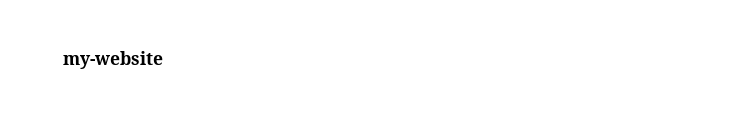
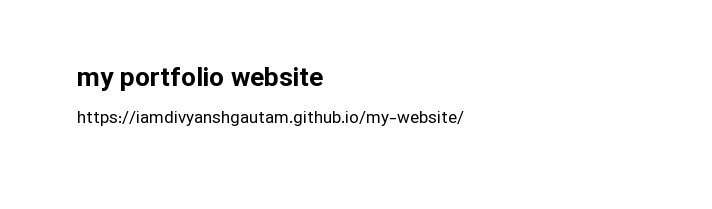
[63,51,163,69] my-website -> [77,67,324,91] [77,111,464,126] my portfolio website // https://iamdivyanshgautam.github.io/my-website/

